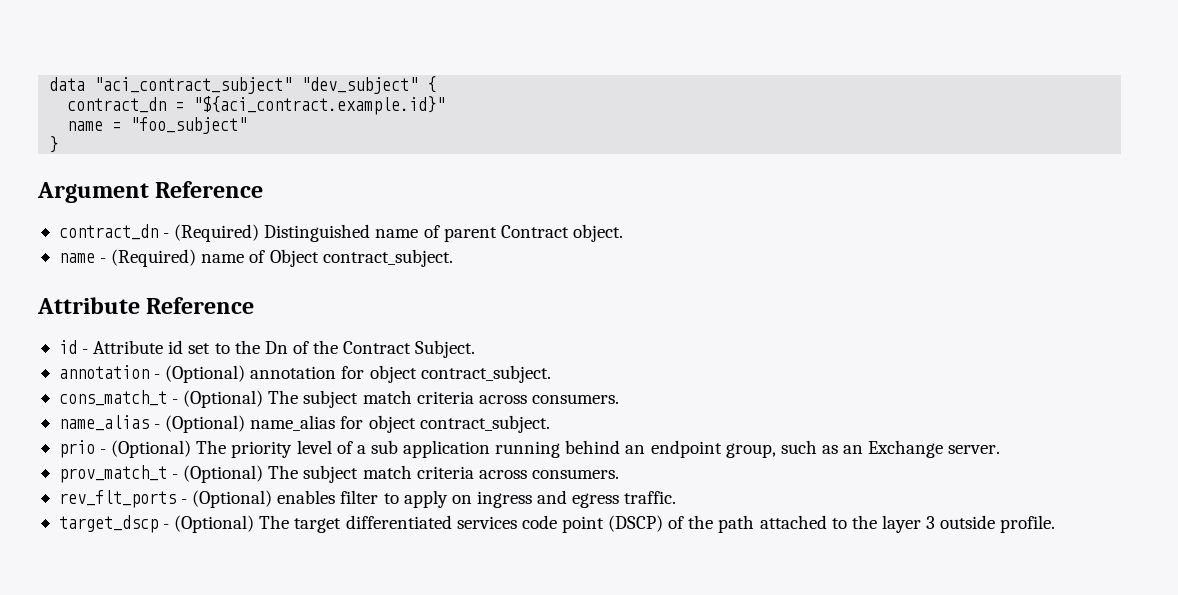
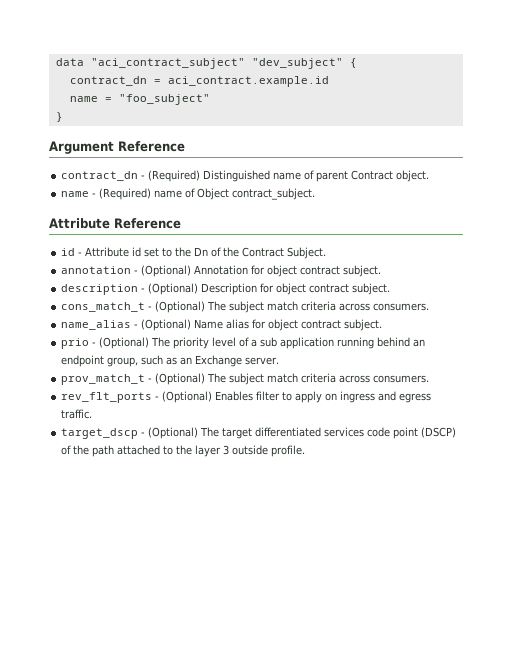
[193,96,446,115] "${aci_contract.example.id}" -> [167,76,329,87] aci_contract.example.id
[250,365,551,383] annotation for object contract_subject. -> [194,265,382,277] [61,283,391,295] Annotation for object contract subject. // description - (Optional) Description for object contract subject.
[250,415,550,433] name_alias for object contract_subject. -> [194,319,383,331] Name alias for object contract subject.
[277,490,336,504] enables -> [215,391,254,401] Enables

